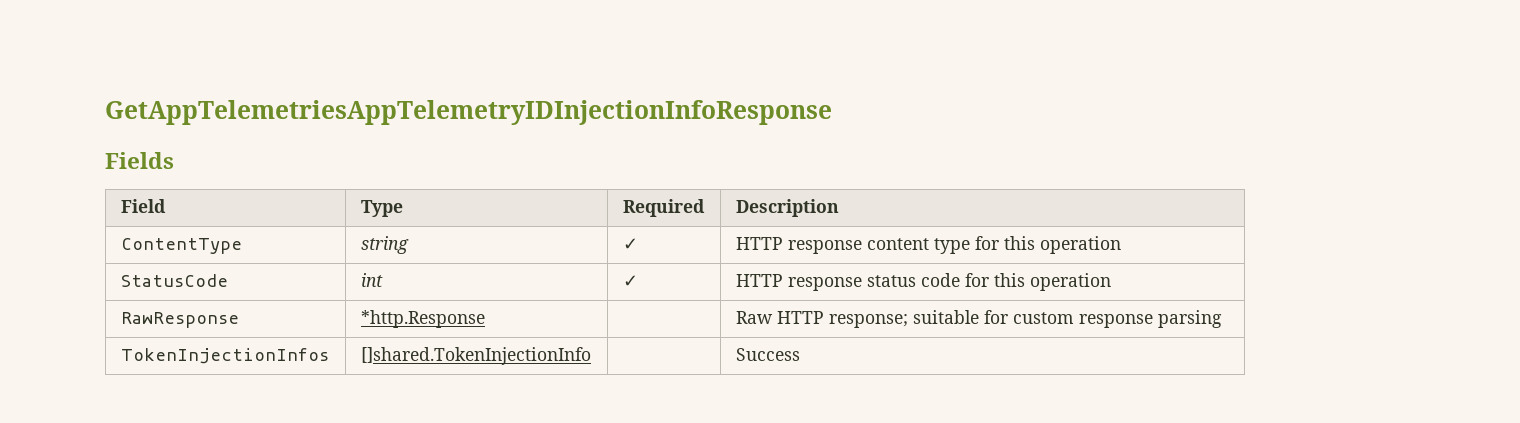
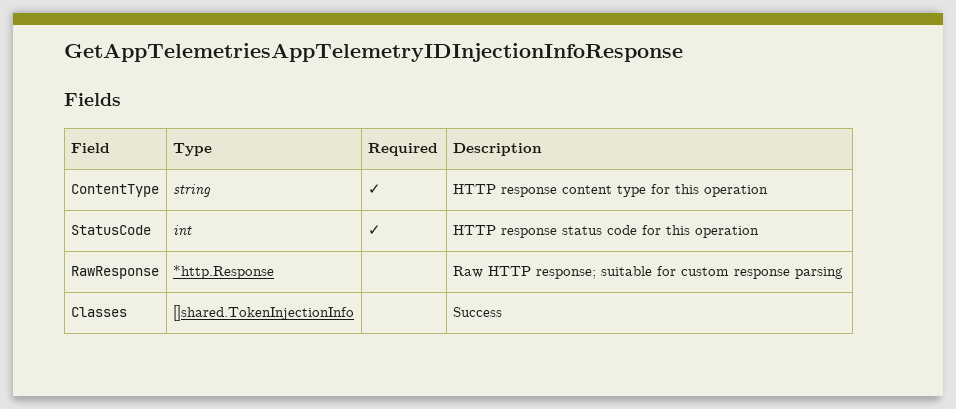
[120,348,329,364] TokenInjectionInfos -> [70,307,127,317] Classes

